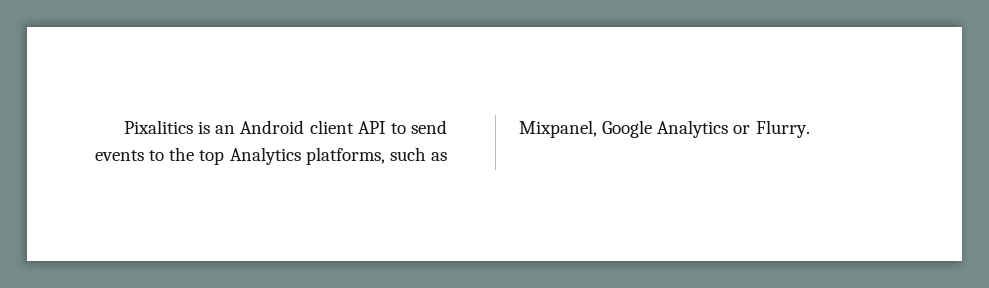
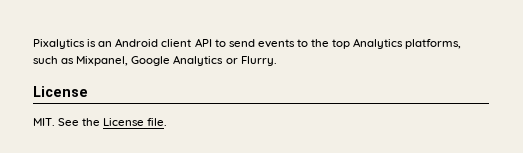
[124,120,194,134] Pixalitics -> [33,39,85,49] Pixalytics
(810, 129) none -> [33,86,88,97] [33,118,168,126] // License // MIT. See the License file.

